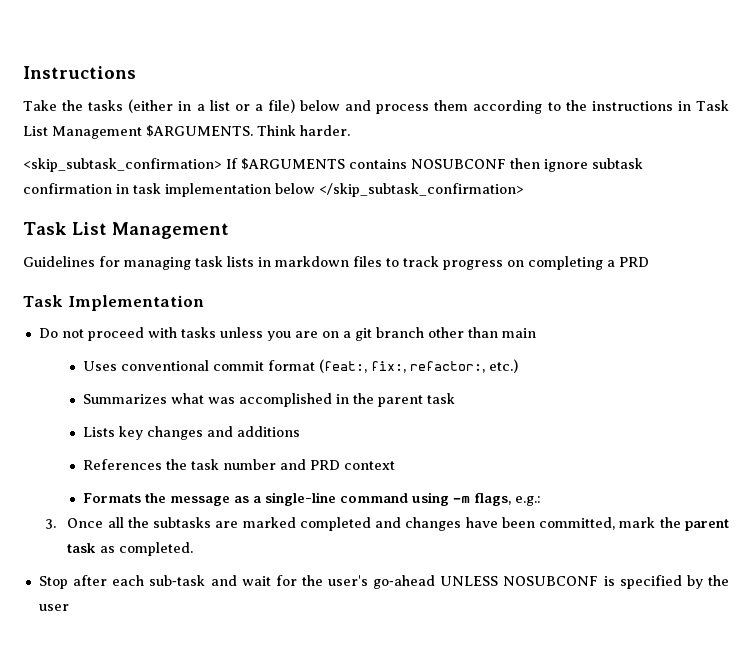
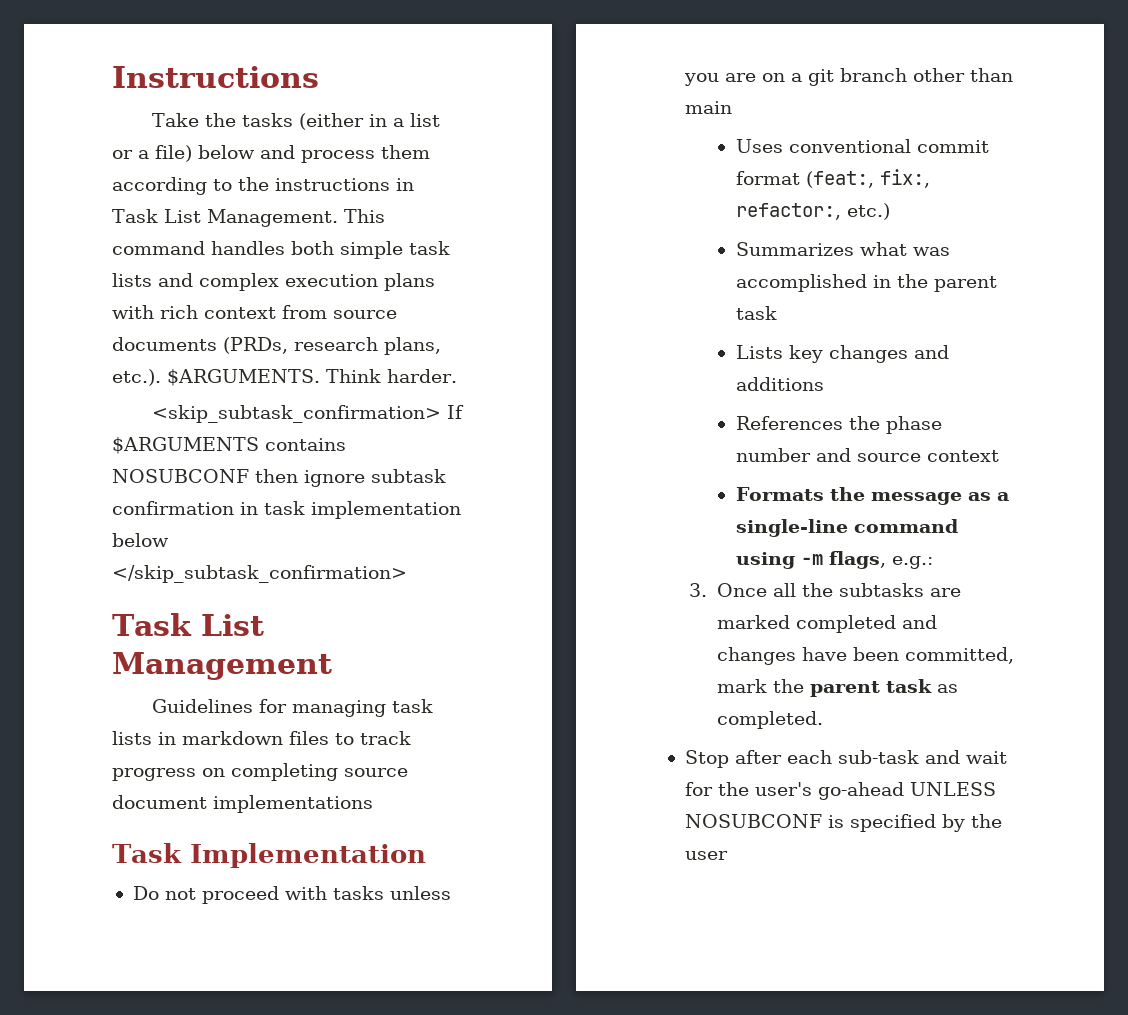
[52,126,142,139] Management -> [206,209,385,227] [112,241,450,259] [112,273,435,291] [112,305,397,319] [112,337,441,355] [112,369,161,386] Management. This command handles both simple task lists and complex execution plans with rich context from source documents (PRDs, research plans, etc.).
[607,257,649,267] a PRD -> [344,768,408,777] [112,795,373,813] source document implementations
[191,459,220,470] task -> [885,416,942,434] phase
[310,460,341,470] PRD -> [856,453,921,462] source

